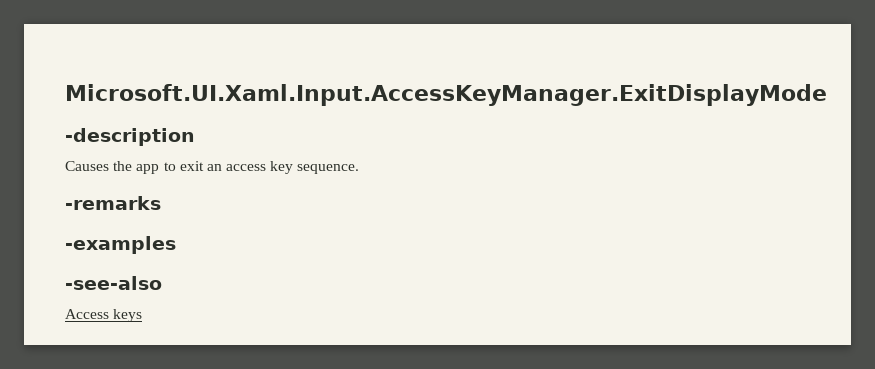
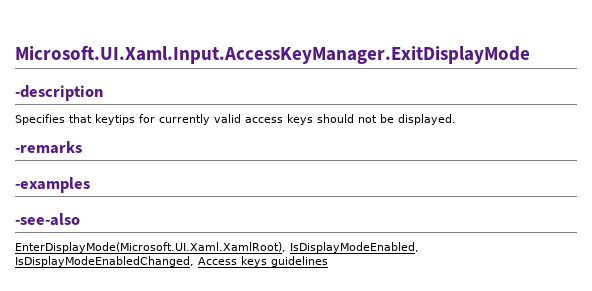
[65,161,360,174] Causes the app to exit an access key sequence. -> [15,114,456,125] Specifies that keytips for currently valid access keys should not be displayed.
(162, 283) none -> [15,242,419,253] [15,256,194,267] EnterDisplayMode(Microsoft.UI.Xaml.XamlRoot), IsDisplayModeEnabled, IsDisplayModeEnabledChanged,
(143, 315) none -> [271,256,328,267] guidelines

